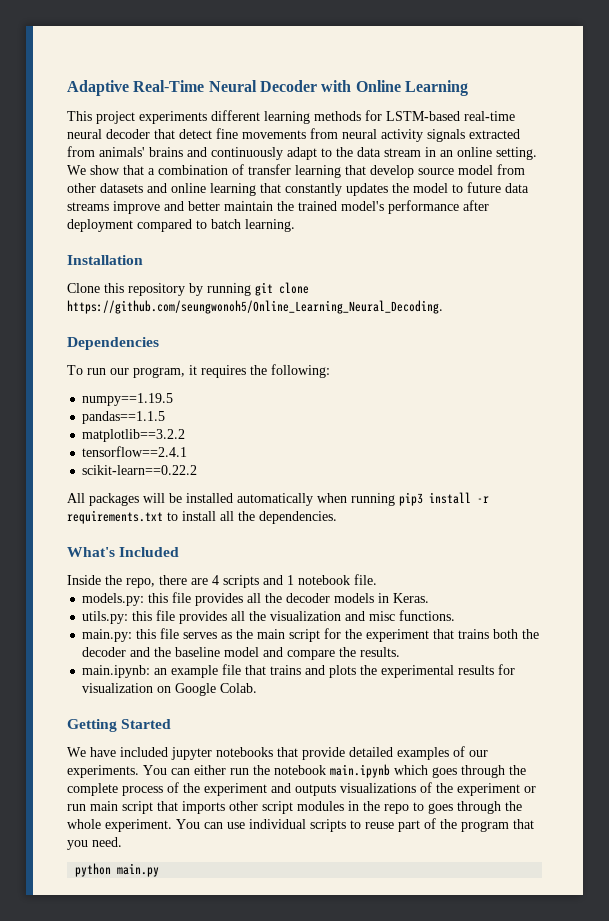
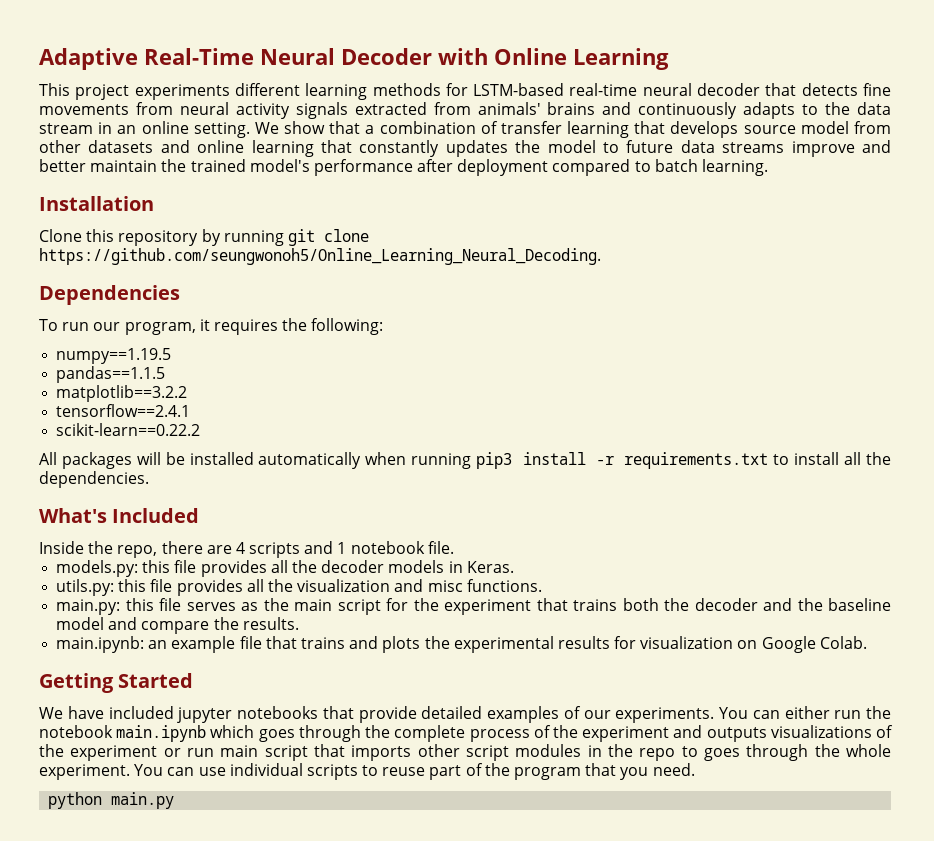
[179,129,212,139] detect -> [801,83,858,96] detects
[287,147,317,160] adapt -> [743,102,796,119] adapts
[370,165,414,178] develop -> [670,121,739,138] develops

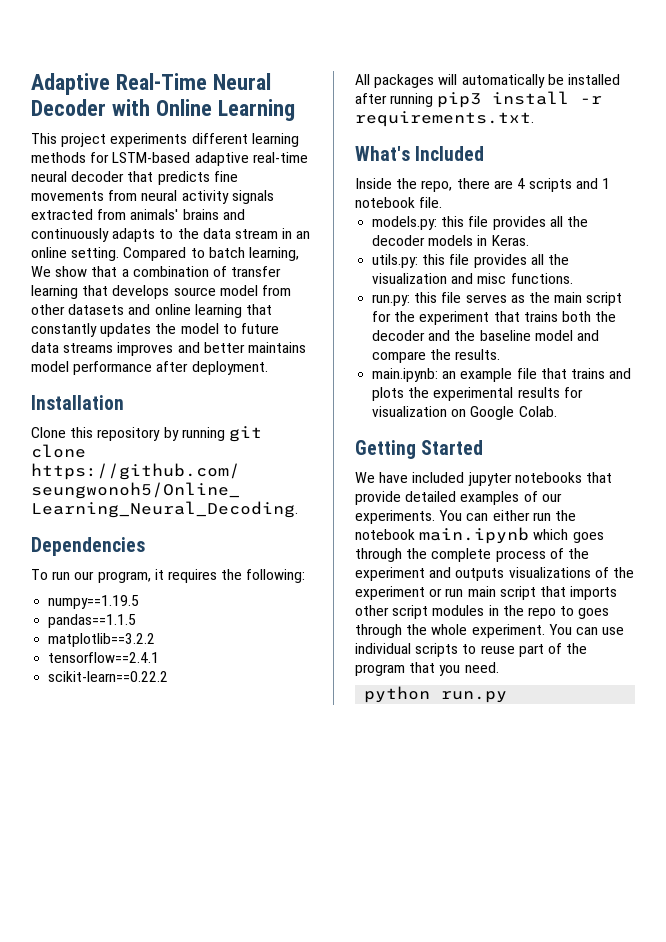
(565, 89) none -> [194,152,249,166] adaptive
[801,83,858,96] detects -> [157,171,210,185] predicts
(250, 130) none -> [123,247,299,261] Compared to batch learning,
[791,141,855,157] improve -> [117,342,174,356] improves
[90,159,769,176] maintain the trained model's performance after deployment compared to batch learning. -> [247,342,306,353] [31,361,268,375] maintains model performance after deployment.
(161, 458) none -> [461,74,545,88] automatically
[258,452,407,469] automatically when -> [355,93,387,104] after
[624,452,892,469] [39,471,149,488] requirements.txt to install all the dependencies. -> [355,111,534,127] requirements.txt.
[56,599,121,615] main.py: -> [372,294,411,306] run.py:
[111,792,175,809] main.py -> [441,691,508,703] run.py

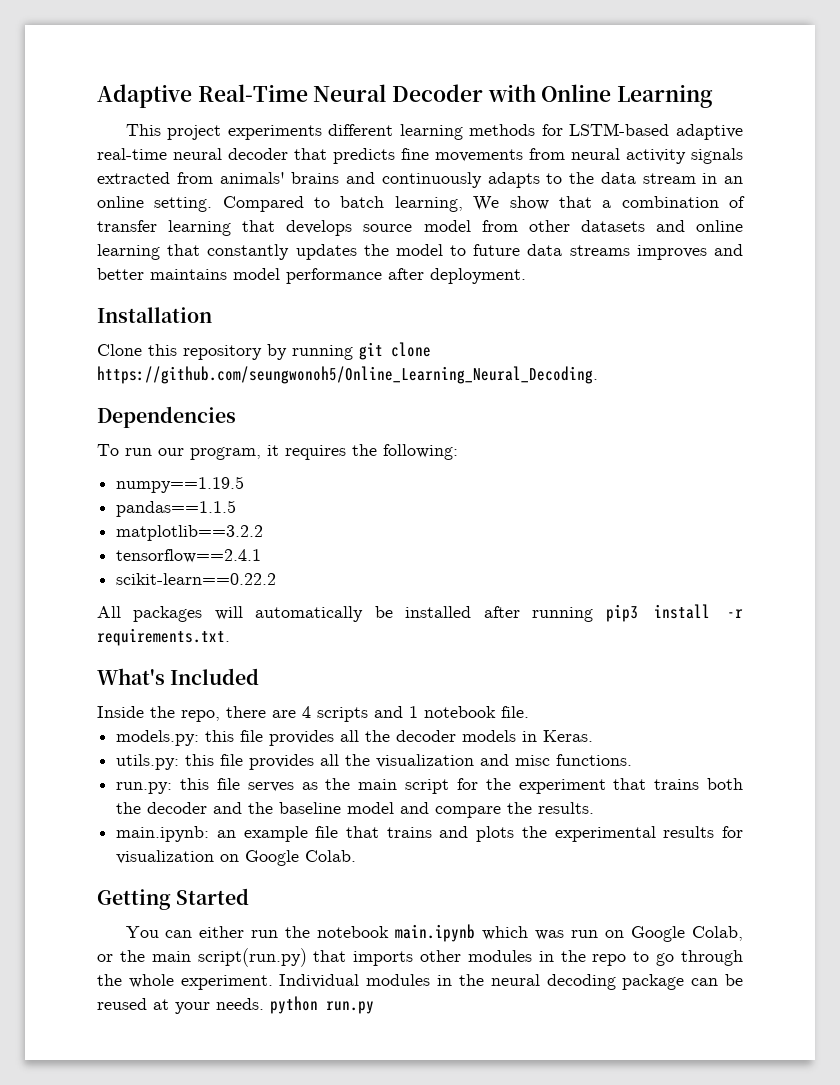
[355,472,612,486] [355,491,562,505] [355,510,435,524] We have included jupyter notebooks that provide detailed examples of our experiments. -> (250, 896) none
[572,532,604,543] [355,548,589,562] [355,567,634,581] [355,586,536,600] goes through the complete process of the experiment and outputs visualizations of the experiment or run main script -> [535,926,743,942] [97,948,307,967] was run on Google Colab, or the main script(run.py)
[392,605,429,619] script -> (462, 956) none
[578,608,610,619] goes -> [656,953,675,966] go
[548,624,625,635] [355,643,588,657] [355,662,499,676] You can use individual scripts to reuse part of the program that you need. // -> [279,974,744,990] [97,998,264,1014] Individual modules in the neural decoding package can be reused at your needs.

